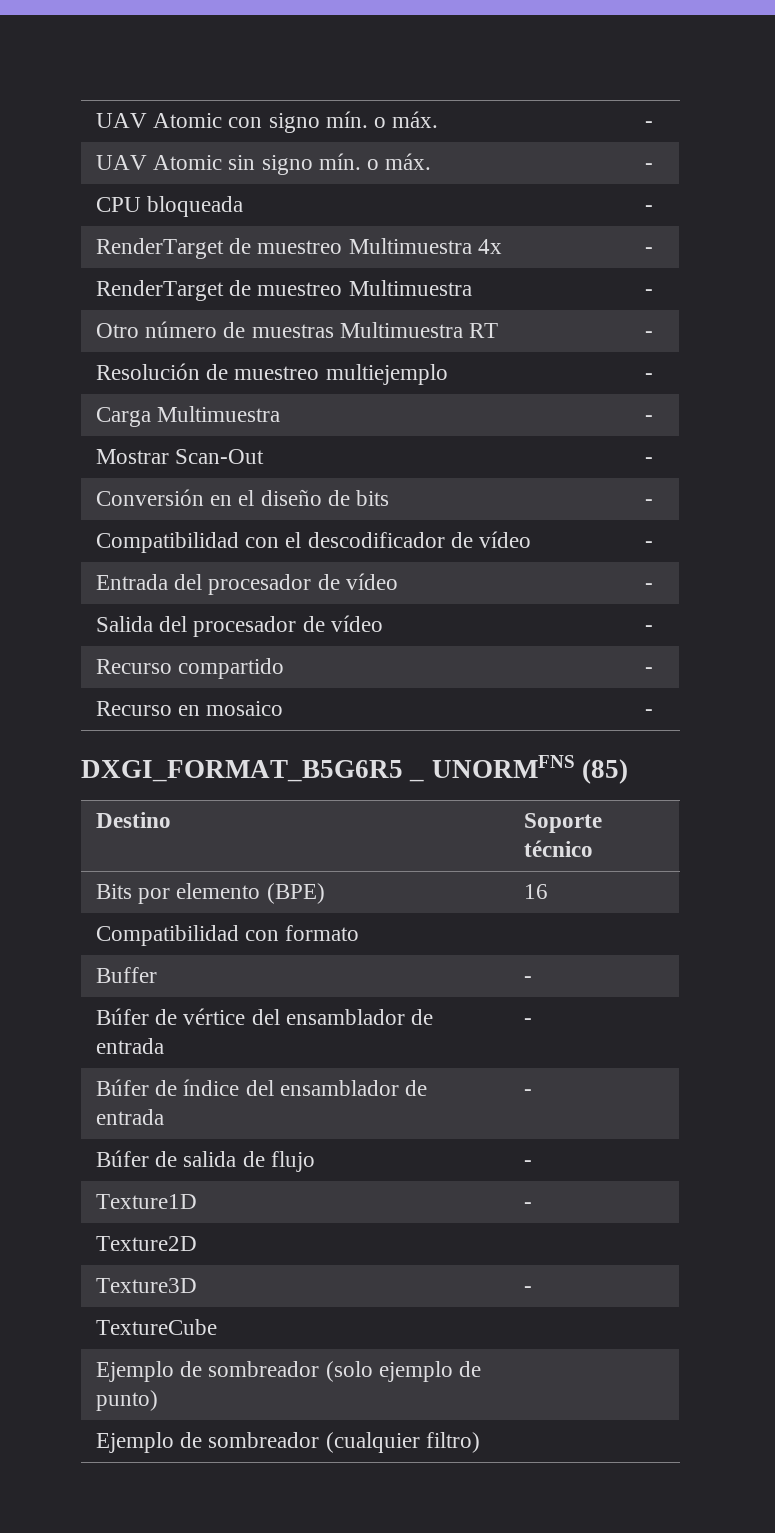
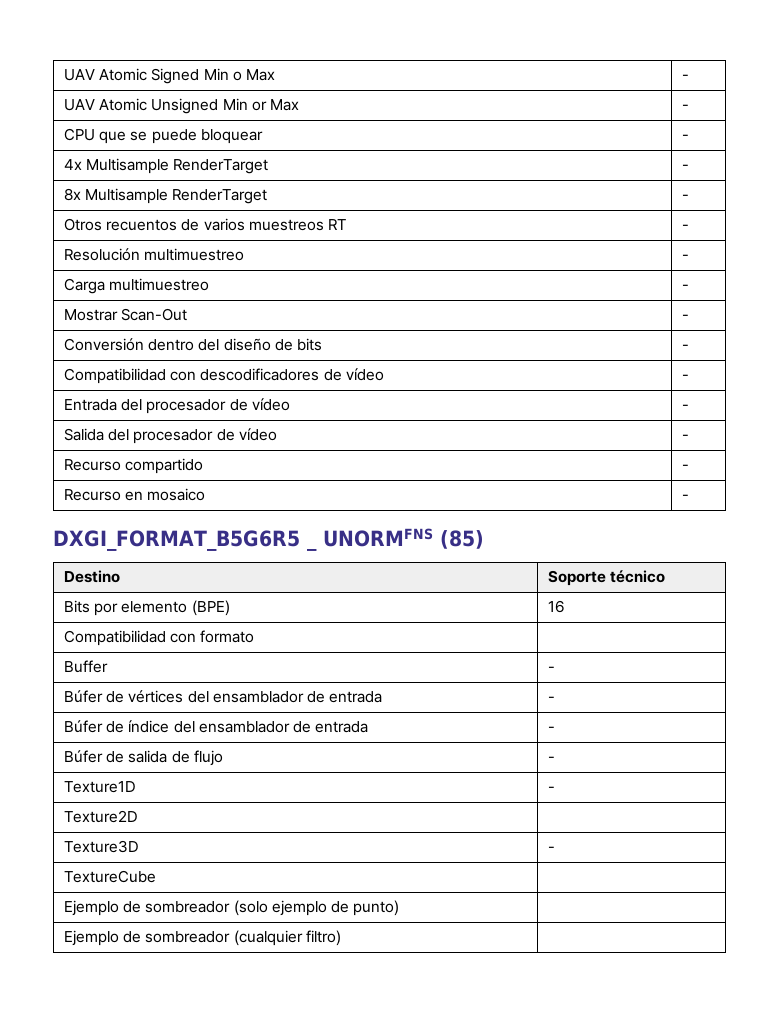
[96,111,439,133] [645,121,654,128] [96,153,432,175] [645,163,654,170] [96,196,244,217] [645,205,654,212] [96,238,502,259] [645,247,654,254] [96,280,472,301] [645,289,654,296] [96,321,463,338] UAV Atomic con signo mín. o máx. | - // UAV Atomic sin signo mín. o máx. | - // CPU bloqueada | - // RenderTarget de muestreo Multimuestra 4x | - // RenderTarget de muestreo Multimuestra | - // Otro número de muestras Multimuestra -> [64,68,276,84] [682,74,690,80] [64,98,300,114] [682,104,690,110] [64,128,263,144] [682,134,690,140] [64,158,269,174] [682,164,690,170] [64,188,268,204] [682,194,690,200] [64,218,324,231] UAV Atomic Signed Min o Max | - // UAV Atomic Unsigned Min or Max | - // CPU que se puede bloquear | - // 4x Multisample RenderTarget | - // 8x Multisample RenderTarget | - // Otros recuentos de varios muestreos
[206,364,448,385] de muestreo multiejemplo -> [144,248,245,261] multimuestreo
[157,406,281,422] Multimuestra -> [109,278,210,291] multimuestreo
[210,490,255,506] en el -> [148,339,220,351] dentro del
[285,532,445,548] el descodificador -> [200,368,320,381] descodificadores
[183,1008,246,1025] vértice -> [128,690,184,703] vértices

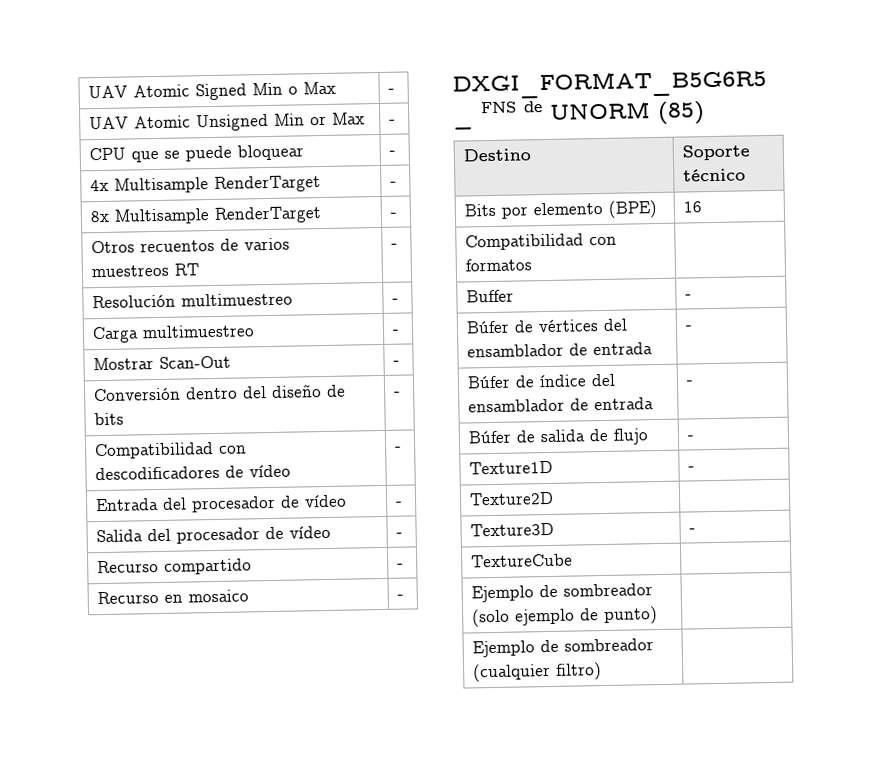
[322,528,433,547] UNORMFNS -> [480,101,651,120] FNS de UNORM
[200,630,255,643] formato -> [465,258,533,272] formatos

